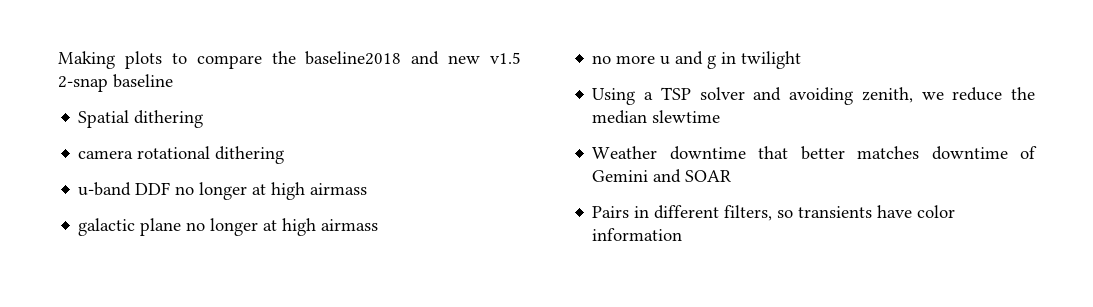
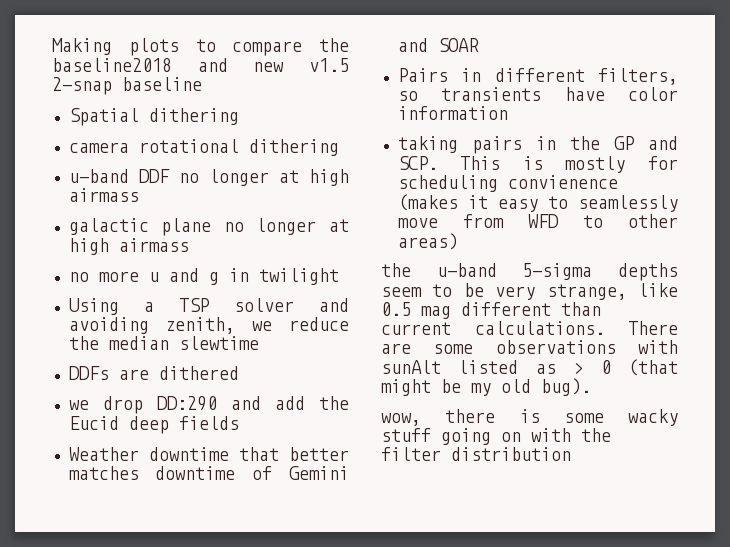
(721, 116) none -> [68,366,239,380] [68,396,349,414] [68,416,239,434] // DDFs are dithered // we drop DD:290 and add the Eucid deep fields
(683, 234) none -> [397,136,678,154] [397,156,678,173] [397,175,618,192] [397,194,678,212] [397,214,678,228] [397,233,458,250] [381,263,678,281] [381,283,678,300] [381,302,601,319] [381,321,678,335] [381,340,678,354] [381,359,678,376] [381,378,591,396] [381,409,678,426] [381,428,611,445] [381,447,571,461] // taking pairs in the GP and SCP. This is mostly for scheduling convienence (makes it easy to seamlessly move from WFD to other areas) // the u-band 5-sigma depths seem to be very strange, like 0.5 mag different than current calculations. There are some observations with sunAlt listed as > 0 (that might be my old bug). // wow, there is some wacky stuff going on with the filter distribution

